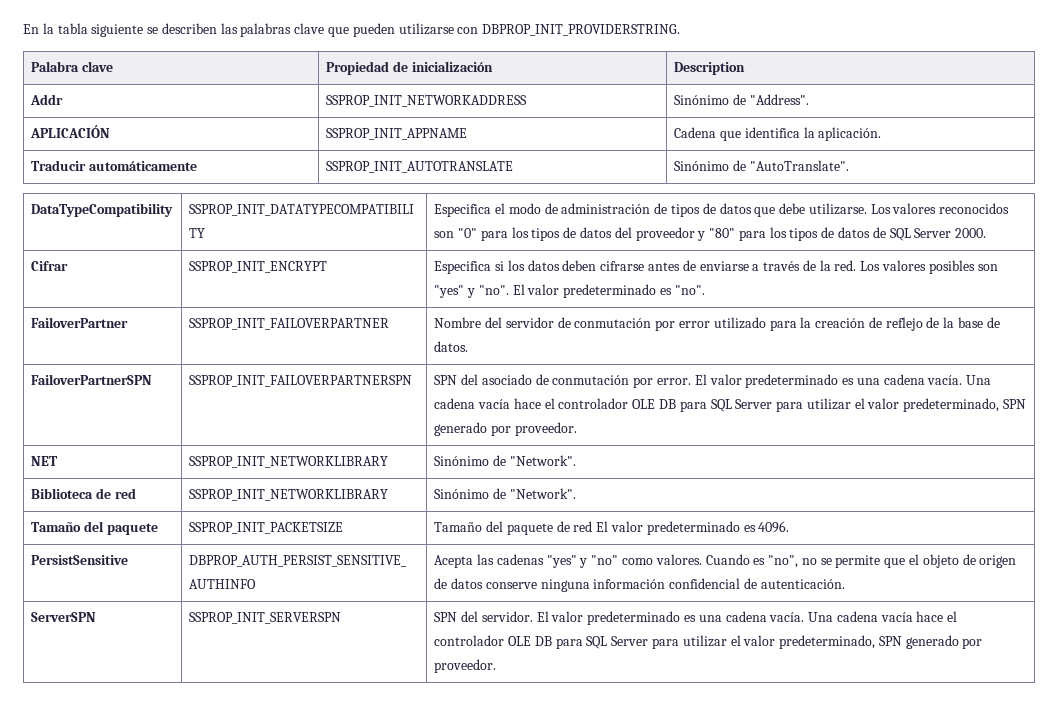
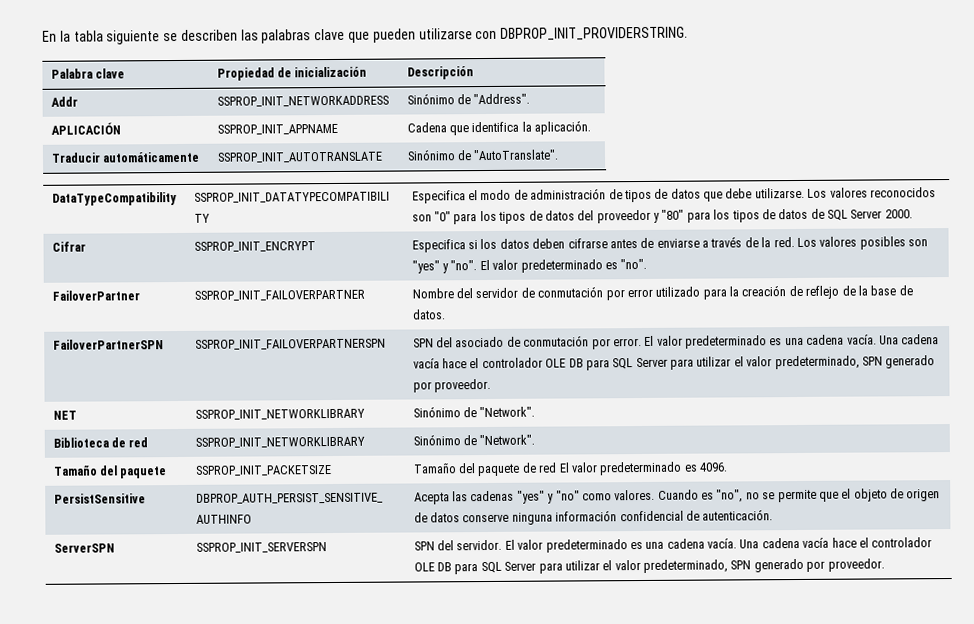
[674,62,746,75] Description -> [406,66,474,80] Descripción

